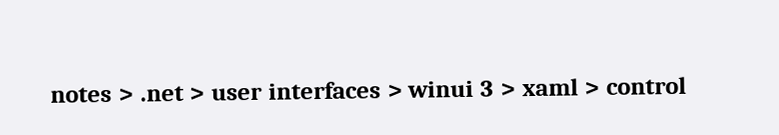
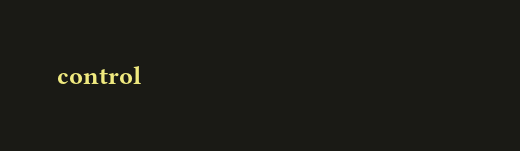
[50,78,601,103] notes > .net > user interfaces > winui 3 > xaml > -> (57, 75) none

